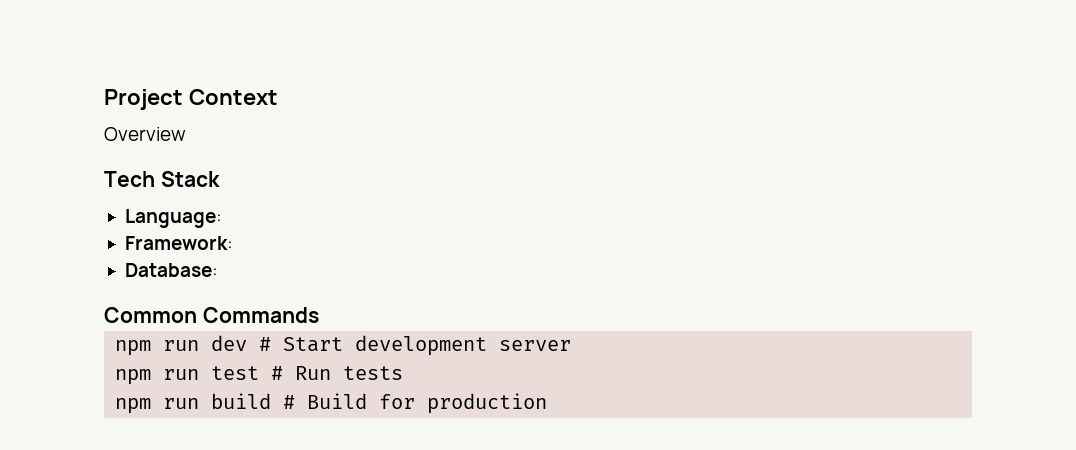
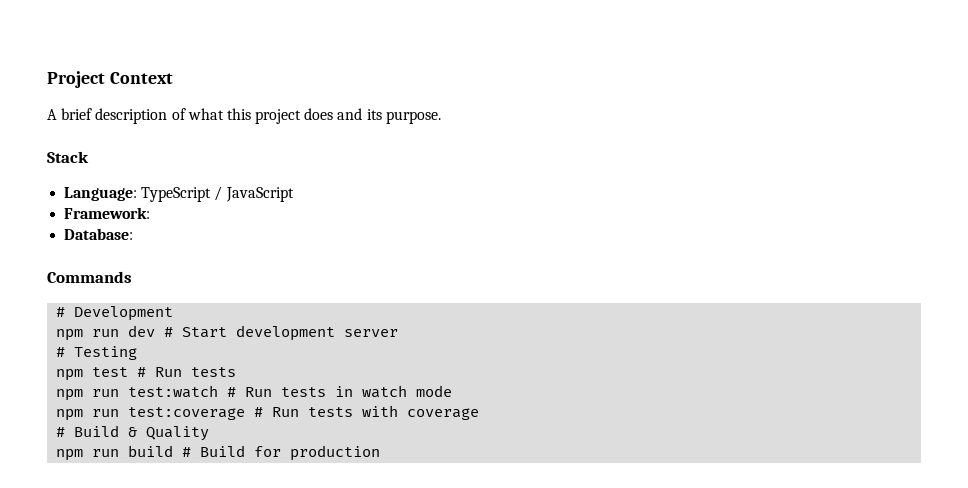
[104,127,186,141] [104,171,155,187] Overview // Tech -> [47,108,441,124] A brief description of what this project does and its purpose. //
(222, 218) none -> [141,186,294,202] TypeScript / JavaScript
[104,307,197,323] Common -> (134, 234) none
(319, 315) none -> [56,306,174,321] // # Development
[115,369,200,385] // npm run -> [56,346,138,360] [56,369,84,381] // # Testing // npm
(404, 373) none -> [56,385,453,401] [56,405,480,421] [56,425,210,441] // npm run test:watch # Run tests in watch mode // npm run test:coverage # Run tests with coverage // # Build & Quality

